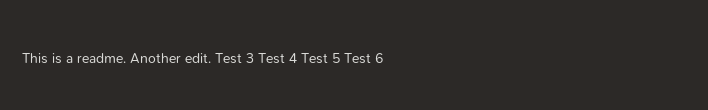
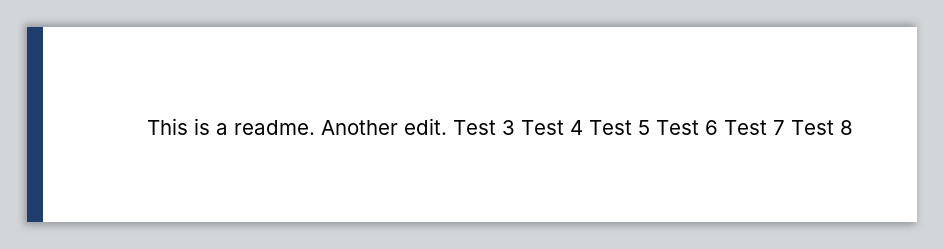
(383, 58) none -> [723,120,853,135] Test 7 Test 8

